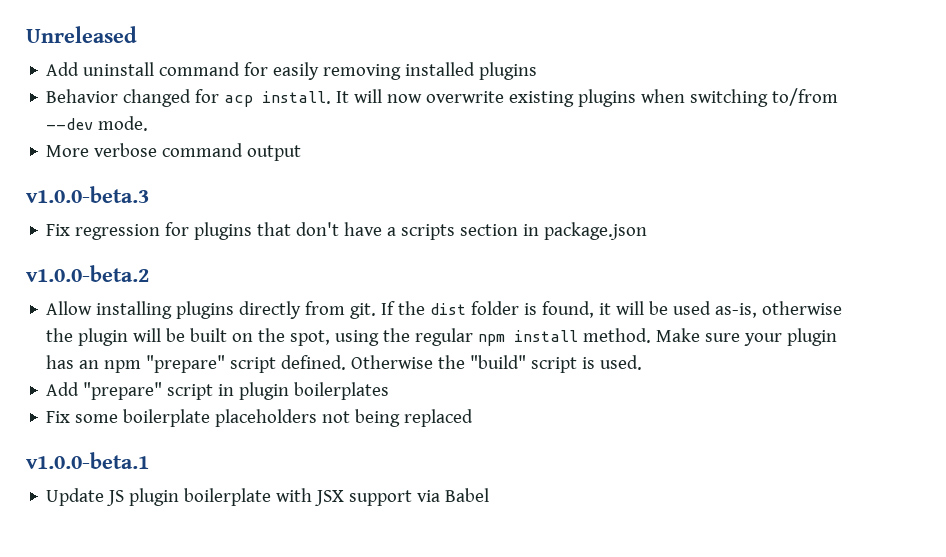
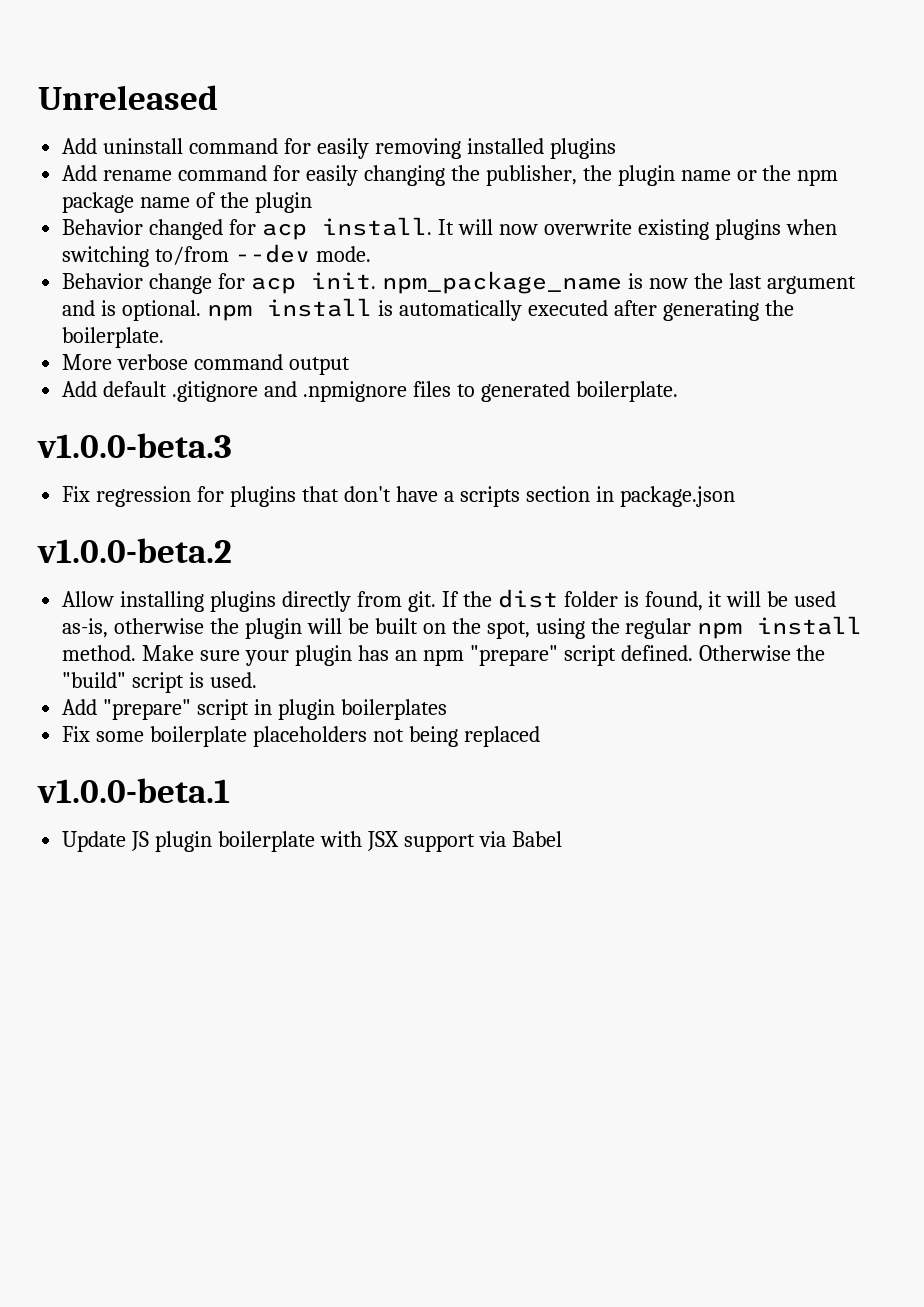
(538, 71) none -> [62,165,839,186] [62,192,312,213] // Add rename command for easily changing the publisher, the plugin name or the npm package name of the plugin
[46,143,302,161] More verbose command output -> [62,271,856,294] [62,298,794,321] [62,327,165,348] [62,354,351,375] [62,381,678,402] Behavior change for acp init. npm_package_name is now the last argument and is optional. npm install is automatically executed after generating the boilerplate. // More verbose command output // Add default .gitignore and .npmignore files to generated boilerplate.

